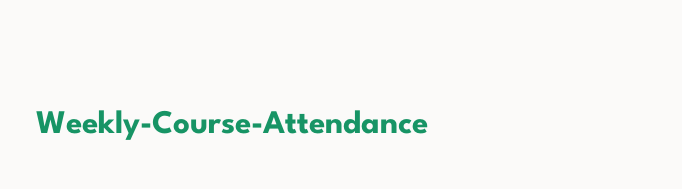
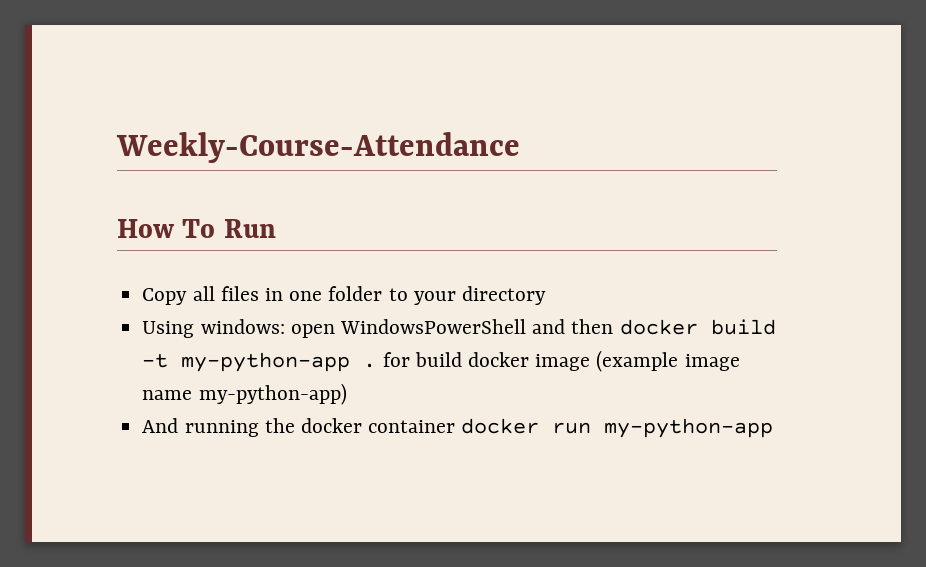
(428, 125) none -> [117,219,276,238] [142,286,546,305] [142,319,776,338] [142,350,740,372] [142,383,347,405] [142,418,774,438] // How To Run // Copy all files in one folder to your directory // Using windows: open WindowsPowerShell and then docker build -t my-python-app . for build docker image (example image name my-python-app) // And running the docker container docker run my-python-app

